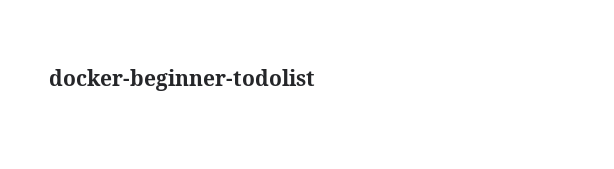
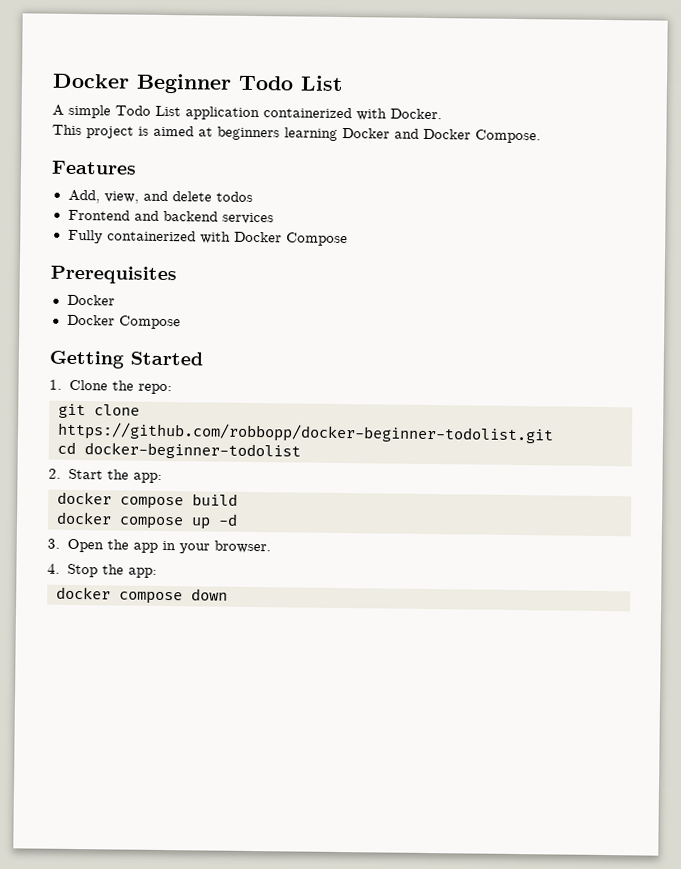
[49,69,315,91] docker-beginner-todolist -> [52,73,343,94] [52,104,442,121] [52,124,541,144] [51,160,137,175] [67,189,253,204] [67,209,274,225] [67,229,348,247] [50,265,177,285] [66,294,115,306] [66,314,181,330] [49,350,203,369] [49,379,172,395] [58,403,140,419] [57,421,554,445] [57,441,301,460] [48,468,162,483] [57,491,238,510] [56,511,238,530] [47,538,271,554] [47,563,157,578] [56,586,228,605] Docker Beginner Todo List // A simple Todo List application containerized with Docker. // This project is aimed at beginners learning Docker and Docker Compose. // Features // Add, view, and delete todos // Frontend and backend services // Fully containerized with Docker Compose // Prerequisites // Docker // Docker Compose // Getting Started // 1. Clone the repo: // git clone https://github.com/robbopp/docker-beginner-todolist.git // cd docker-beginner-todolist // 2. Start the app: // docker compose build // docker compose up -d // 3. Open the app in your browser. // 4. Stop the app: // docker compose down

